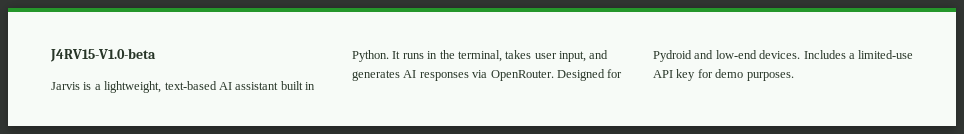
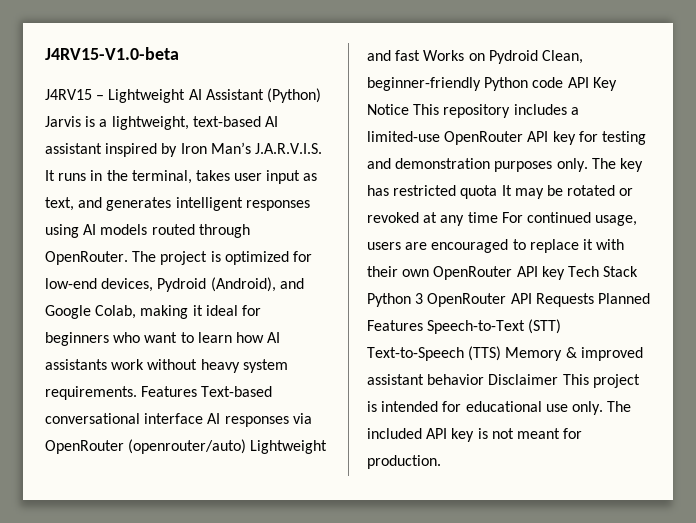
(156, 55) none -> [45,88,321,103] J4RV15 – Lightweight AI Assistant (Python)
[280,81,315,90] [352,50,389,62] built in Python. -> [105,142,322,157] inspired by Iron Man’s J.A.R.V.I.S.
[559,50,609,62] [352,69,623,81] [653,50,846,62] input, and generates AI responses via OpenRouter. Designed for Pydroid and low-end devices. Includes -> [266,170,318,184] [45,197,310,211] [45,224,250,238] [45,251,312,265] [45,277,304,292] [45,305,261,319] [45,332,281,346] [45,359,288,373] [45,386,273,400] [45,413,312,427] [45,439,328,454] [367,50,583,64] [367,77,617,91] [367,104,567,118] input as text, and generates intelligent responses using AI models routed through OpenRouter. The project is optimized for low-end devices, Pydroid (Android), and Google Colab, making it ideal for beginners who want to learn how AI assistants work without heavy system requirements. Features Text-based conversational interface AI responses via OpenRouter (openrouter/auto) Lightweight and fast Works on Pydroid Clean, beginner-friendly Python code API Key Notice This repository includes
(914, 54) none -> [444,131,524,145] OpenRouter
[715,69,794,81] demo purposes. -> [601,131,646,145] [367,158,643,172] [367,185,634,199] [367,212,638,226] [367,239,625,253] [367,266,639,280] [367,293,650,307] [367,319,562,334] [367,346,643,361] [367,374,640,388] [367,401,632,415] [367,428,583,442] [367,455,441,469] testing and demonstration purposes only. The key has restricted quota It may be rotated or revoked at any time For continued usage, users are encouraged to replace it with their own OpenRouter API key Tech Stack Python 3 OpenRouter API Requests Planned Features Speech-to-Text (STT) Text-to-Speech (TTS) Memory & improved assistant behavior Disclaimer This project is intended for educational use only. The included API key is not meant for production.

